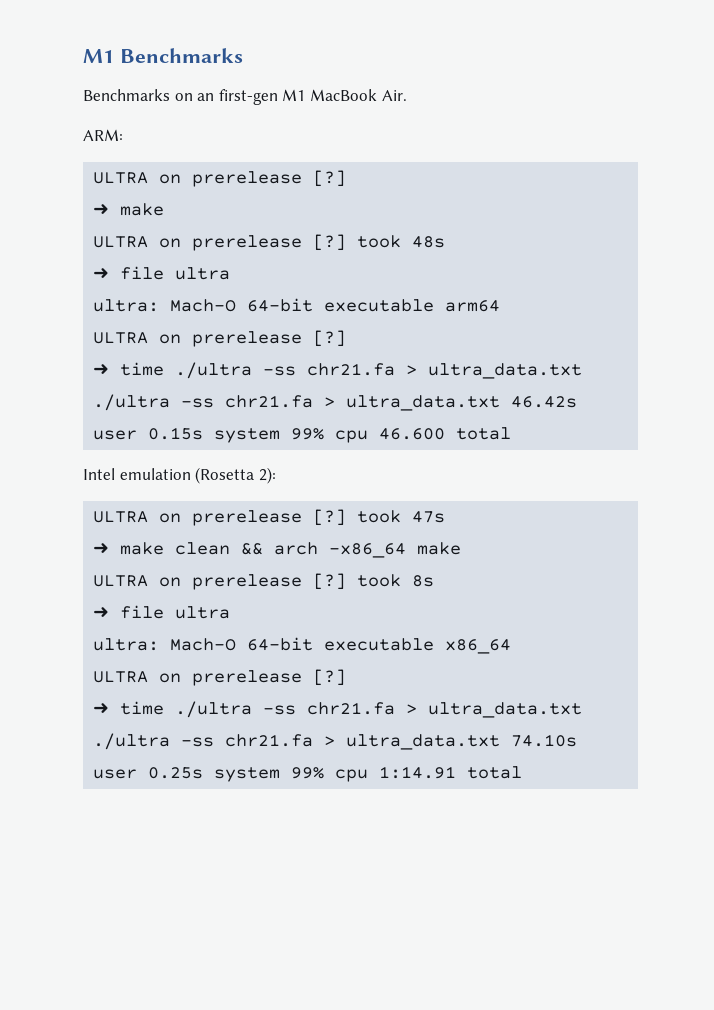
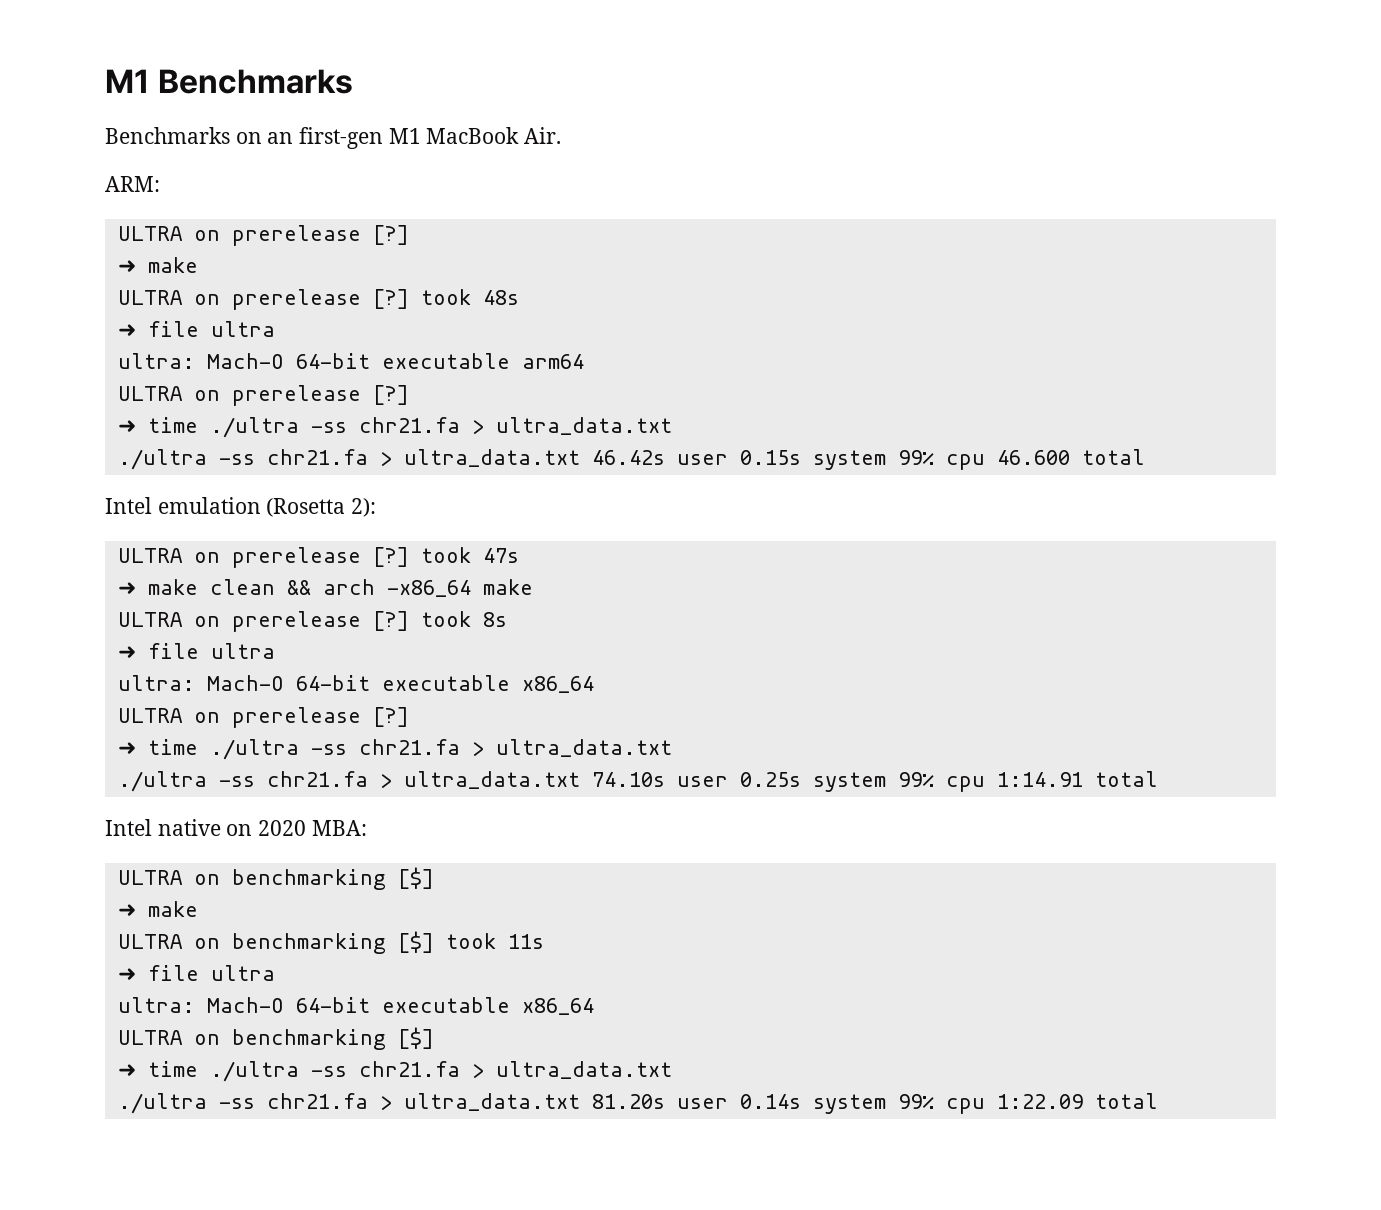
(523, 772) none -> [105,819,367,836] [117,867,434,890] [117,901,198,917] [117,931,544,954] [117,965,275,981] [117,997,594,1015] [117,1027,434,1050] [117,1061,672,1082] [117,1093,1158,1114] // Intel native on 2020 MBA: // ULTRA on benchmarking [$] // ➜ make // ULTRA on benchmarking [$] took 11s // ➜ file ultra // ultra: Mach-O 64-bit executable x86_64 // ULTRA on benchmarking [$] // ➜ time ./ultra -ss chr21.fa > ultra_data.txt // ./ultra -ss chr21.fa > ultra_data.txt 81.20s user 0.14s system 99% cpu 1:22.09 total

